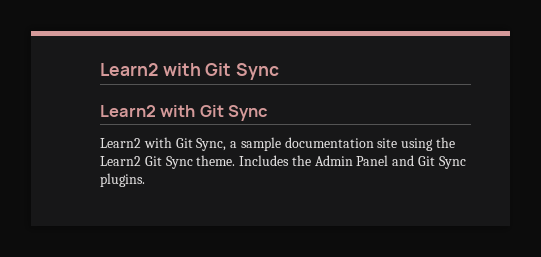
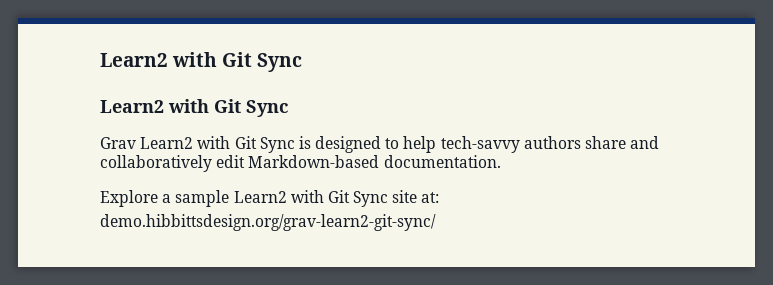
[100,137,456,151] [100,155,466,169] [100,173,145,187] Learn2 with Git Sync, a sample documentation site using the Learn2 Git Sync theme. Includes the Admin Panel and Git Sync plugins. -> [100,136,660,153] [100,155,501,172] [100,190,440,207] [100,214,436,231] Grav Learn2 with Git Sync is designed to help tech-savvy authors share and collaboratively edit Markdown-based documentation. // Explore a sample Learn2 with Git Sync site at: // demo.hibbittsdesign.org/grav-learn2-git-sync/

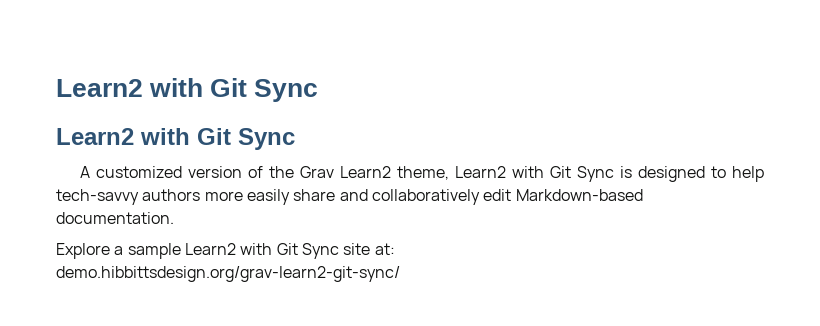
[100,137,136,149] Grav -> [79,166,449,180] A customized version of the Grav Learn2 theme,
(581, 142) none -> [204,189,290,205] more easily

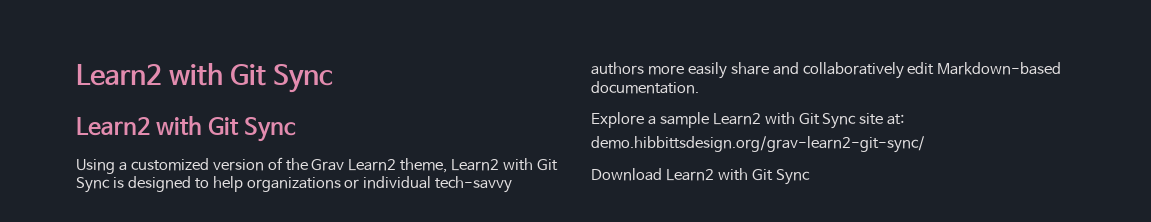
[79,166,90,178] A -> [76,159,127,174] Using a
(764, 174) none -> [246,176,432,192] organizations or individual
(400, 274) none -> [591,168,810,185] // Download Learn2 with Git Sync

